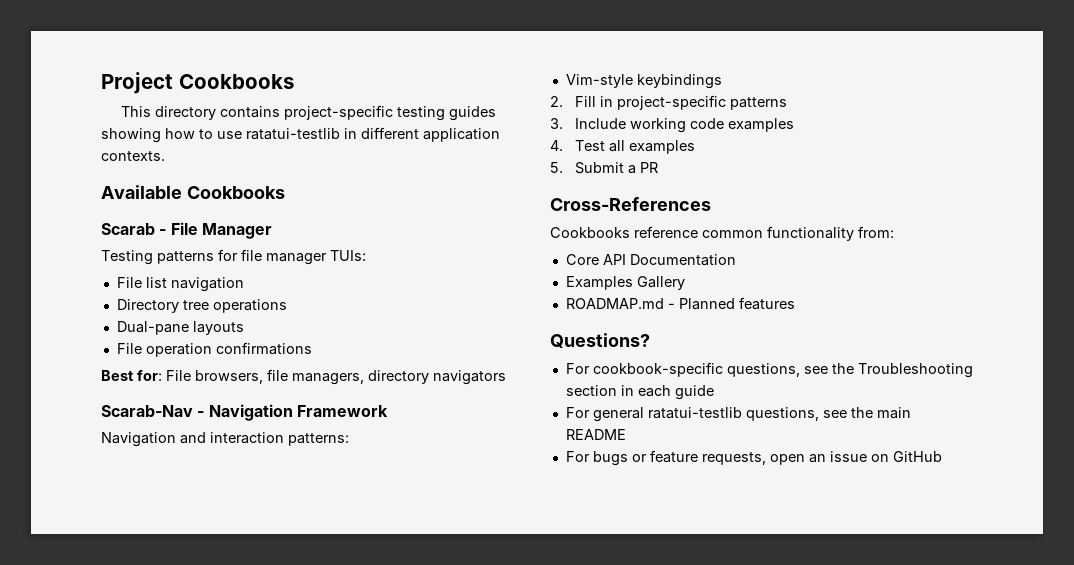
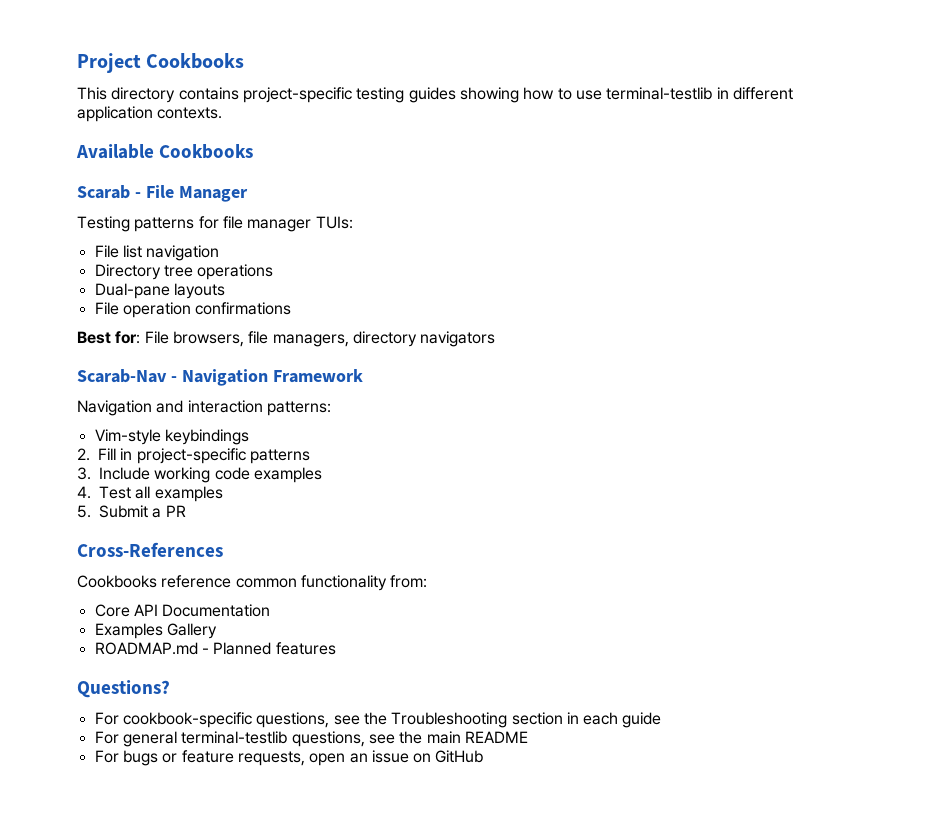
[246,128,340,140] ratatui-testlib -> [606,87,713,100] terminal-testlib
[647,407,742,419] ratatui-testlib -> [181,731,288,744] terminal-testlib

